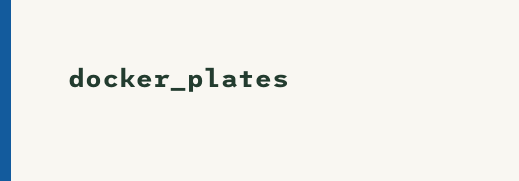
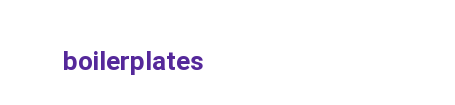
[68,67,289,92] docker_plates -> [63,51,204,75] boilerplates

